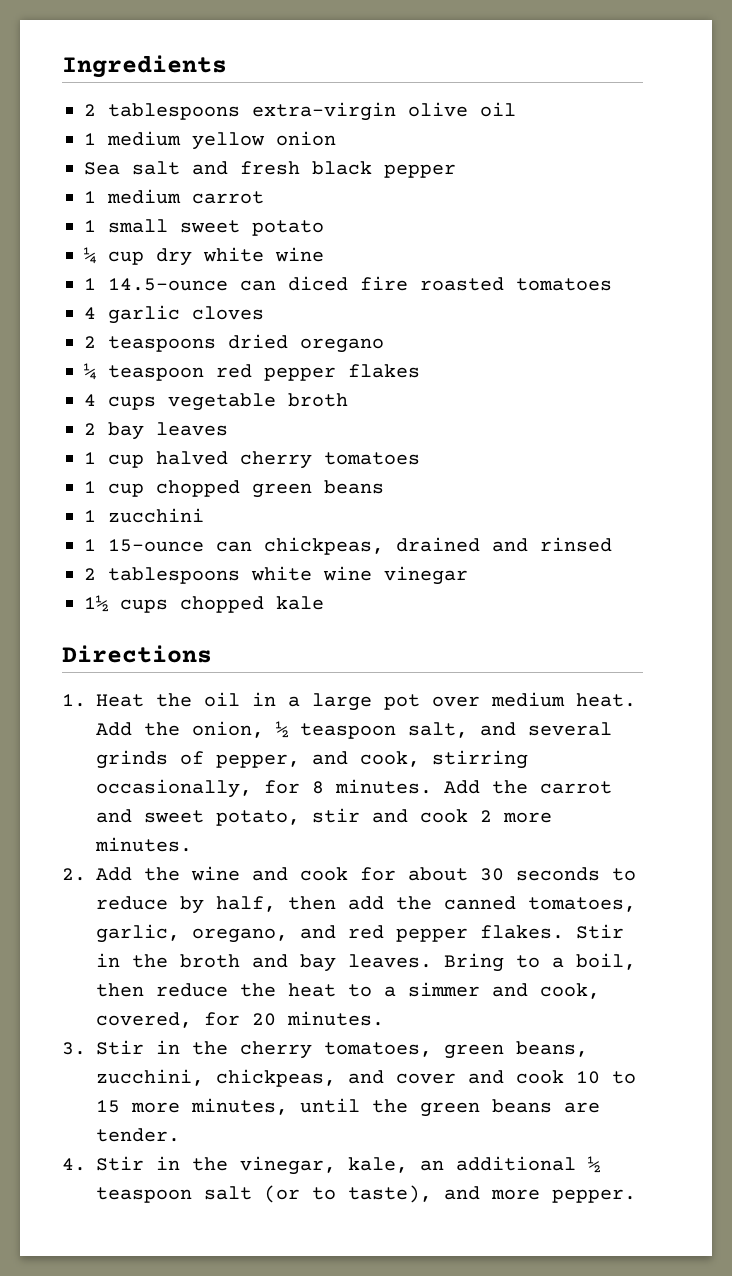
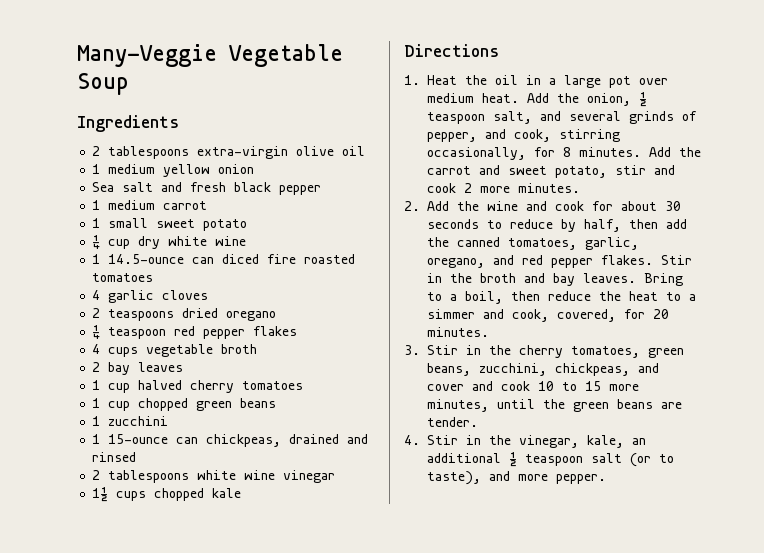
(62, 66) none -> [77,44,343,67] [77,73,129,95] Many-Veggie Vegetable Soup //

